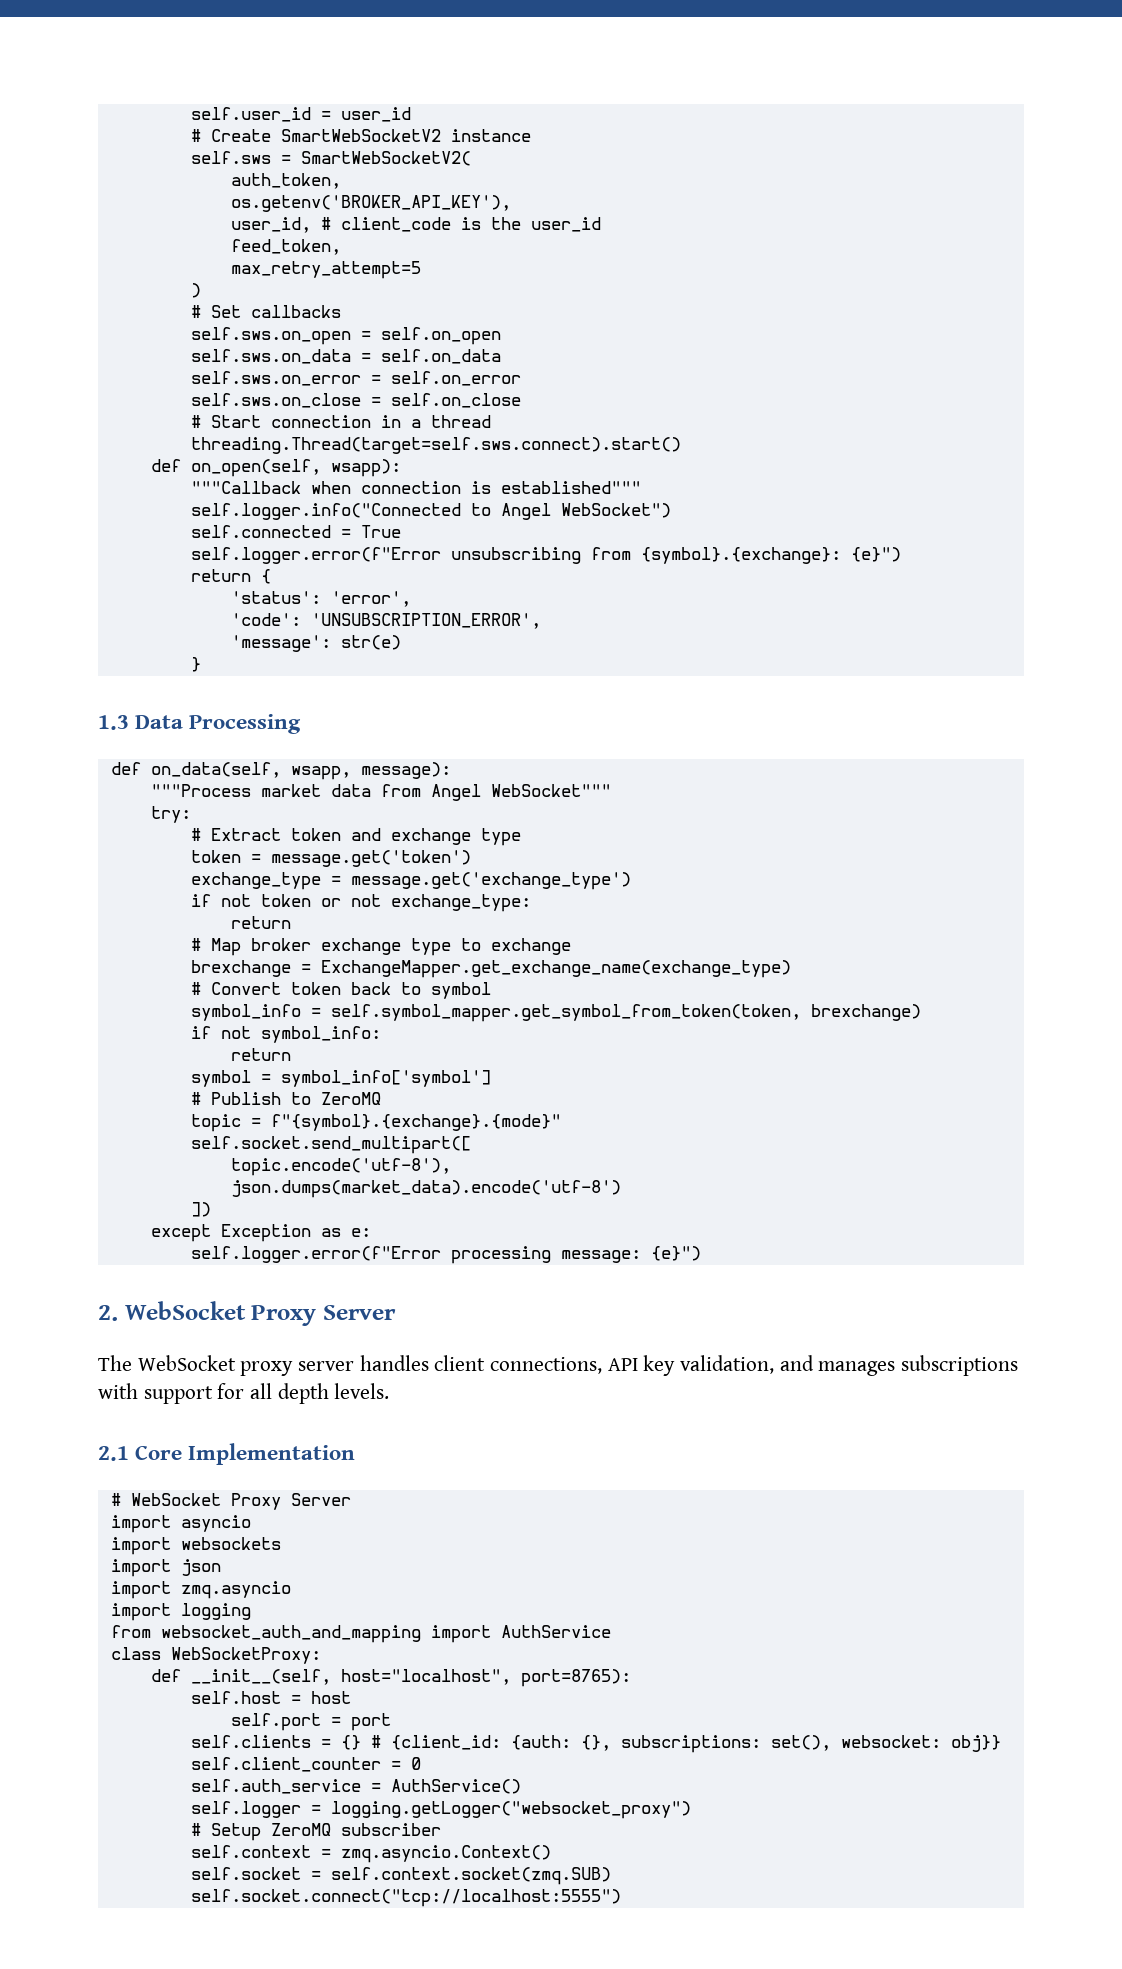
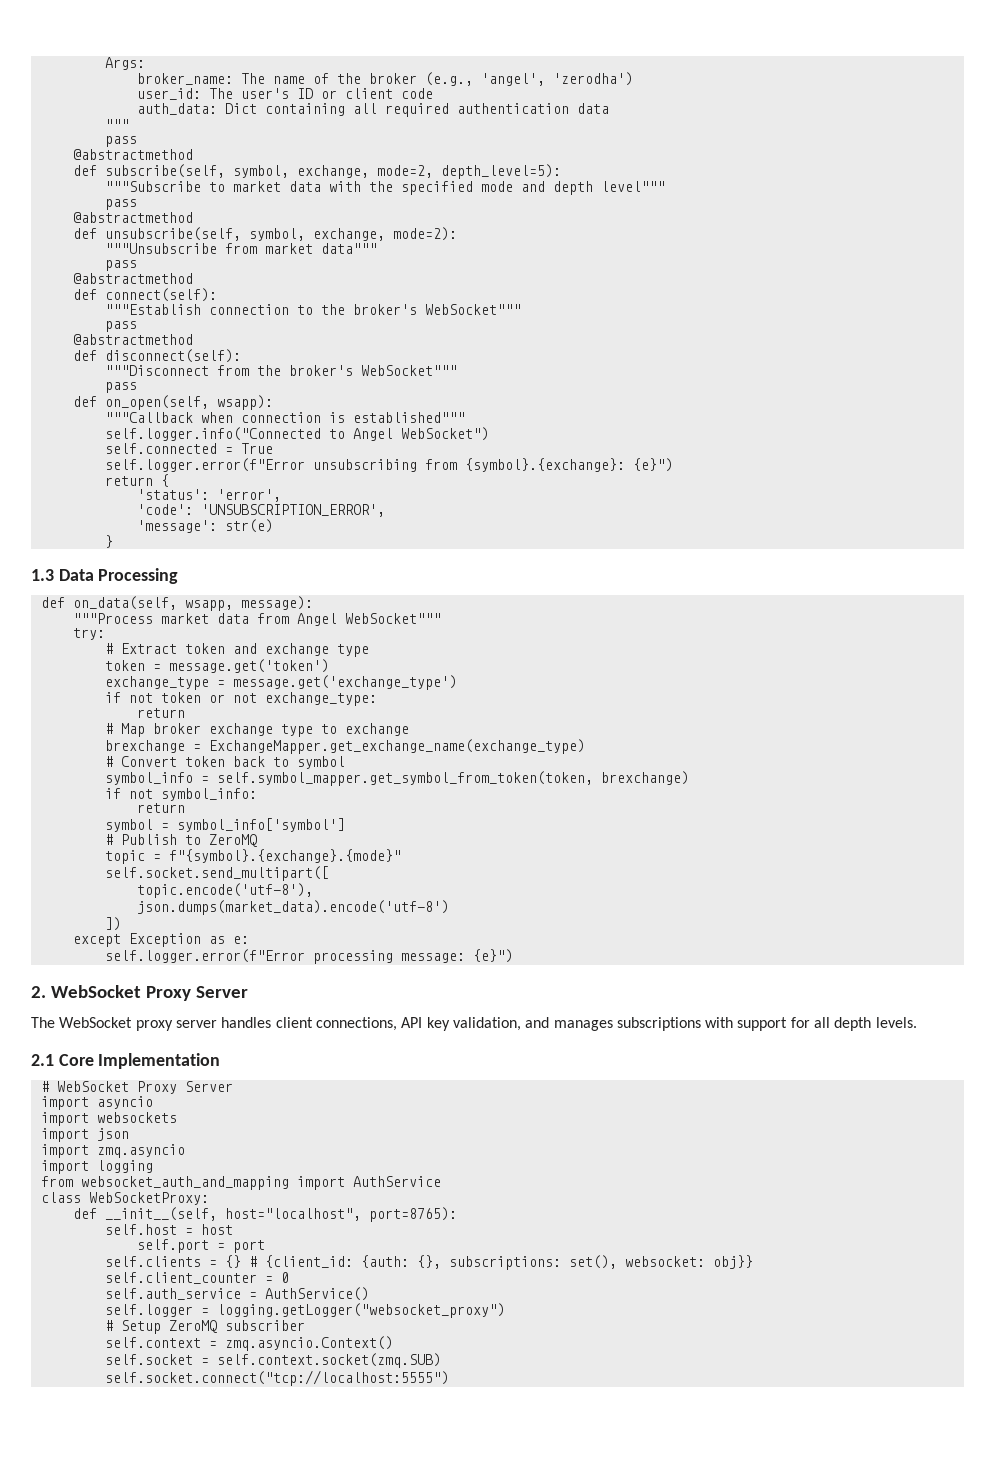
[190,107,411,122] [190,129,531,142] [190,151,471,166] [230,173,341,189] [230,195,511,212] [230,217,601,233] [230,239,341,255] [230,261,421,279] [190,283,201,298] [190,305,341,318] [190,327,501,345] [190,349,501,364] [190,371,521,386] [190,393,521,408] [190,415,491,428] [190,437,681,454] self.user_id = user_id // # Create SmartWebSocketV2 instance // self.sws = SmartWebSocketV2( // auth_token, // os.getenv('BROKER_API_KEY'), // user_id, # client_code is the user_id // feed_token, // max_retry_attempt=5 // ) // # Set callbacks // self.sws.on_open = self.on_open // self.sws.on_data = self.on_data // self.sws.on_error = self.on_error // self.sws.on_close = self.on_close // # Start connection in a thread // threading.Thread(target=self.sws.connect).start() -> [104,57,145,70] [136,72,633,86] [136,88,433,100] [136,103,609,117] [104,119,129,130] [104,136,137,147] [72,149,193,160] [72,164,561,179] [104,181,665,195] [104,199,137,210] [72,212,193,223] [72,227,457,241] [104,243,377,254] [104,260,137,271] [72,273,193,284] [72,288,217,302] [104,304,521,315] [104,321,137,332] [72,334,193,345] [72,349,241,363] [104,365,457,376] [104,382,137,393] Args: // broker_name: The name of the broker (e.g., 'angel', 'zerodha') // user_id: The user's ID or client code // auth_data: Dict containing all required authentication data // """ // pass // @abstractmethod // def subscribe(self, symbol, exchange, mode=2, depth_level=5): // """Subscribe to market data with the specified mode and depth level""" // pass // @abstractmethod // def unsubscribe(self, symbol, exchange, mode=2): // """Unsubscribe from market data""" // pass // @abstractmethod // def connect(self): // """Establish connection to the broker's WebSocket""" // pass // @abstractmethod // def disconnect(self): // """Disconnect from the broker's WebSocket""" // pass

